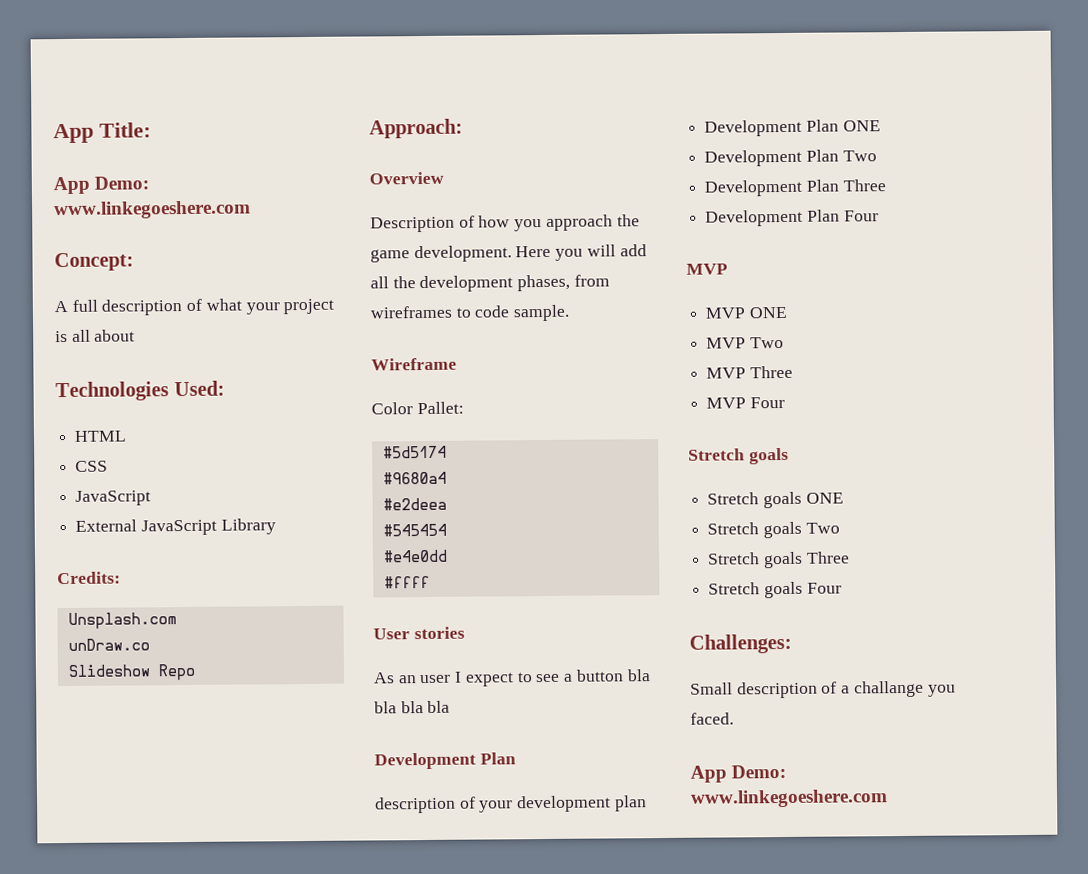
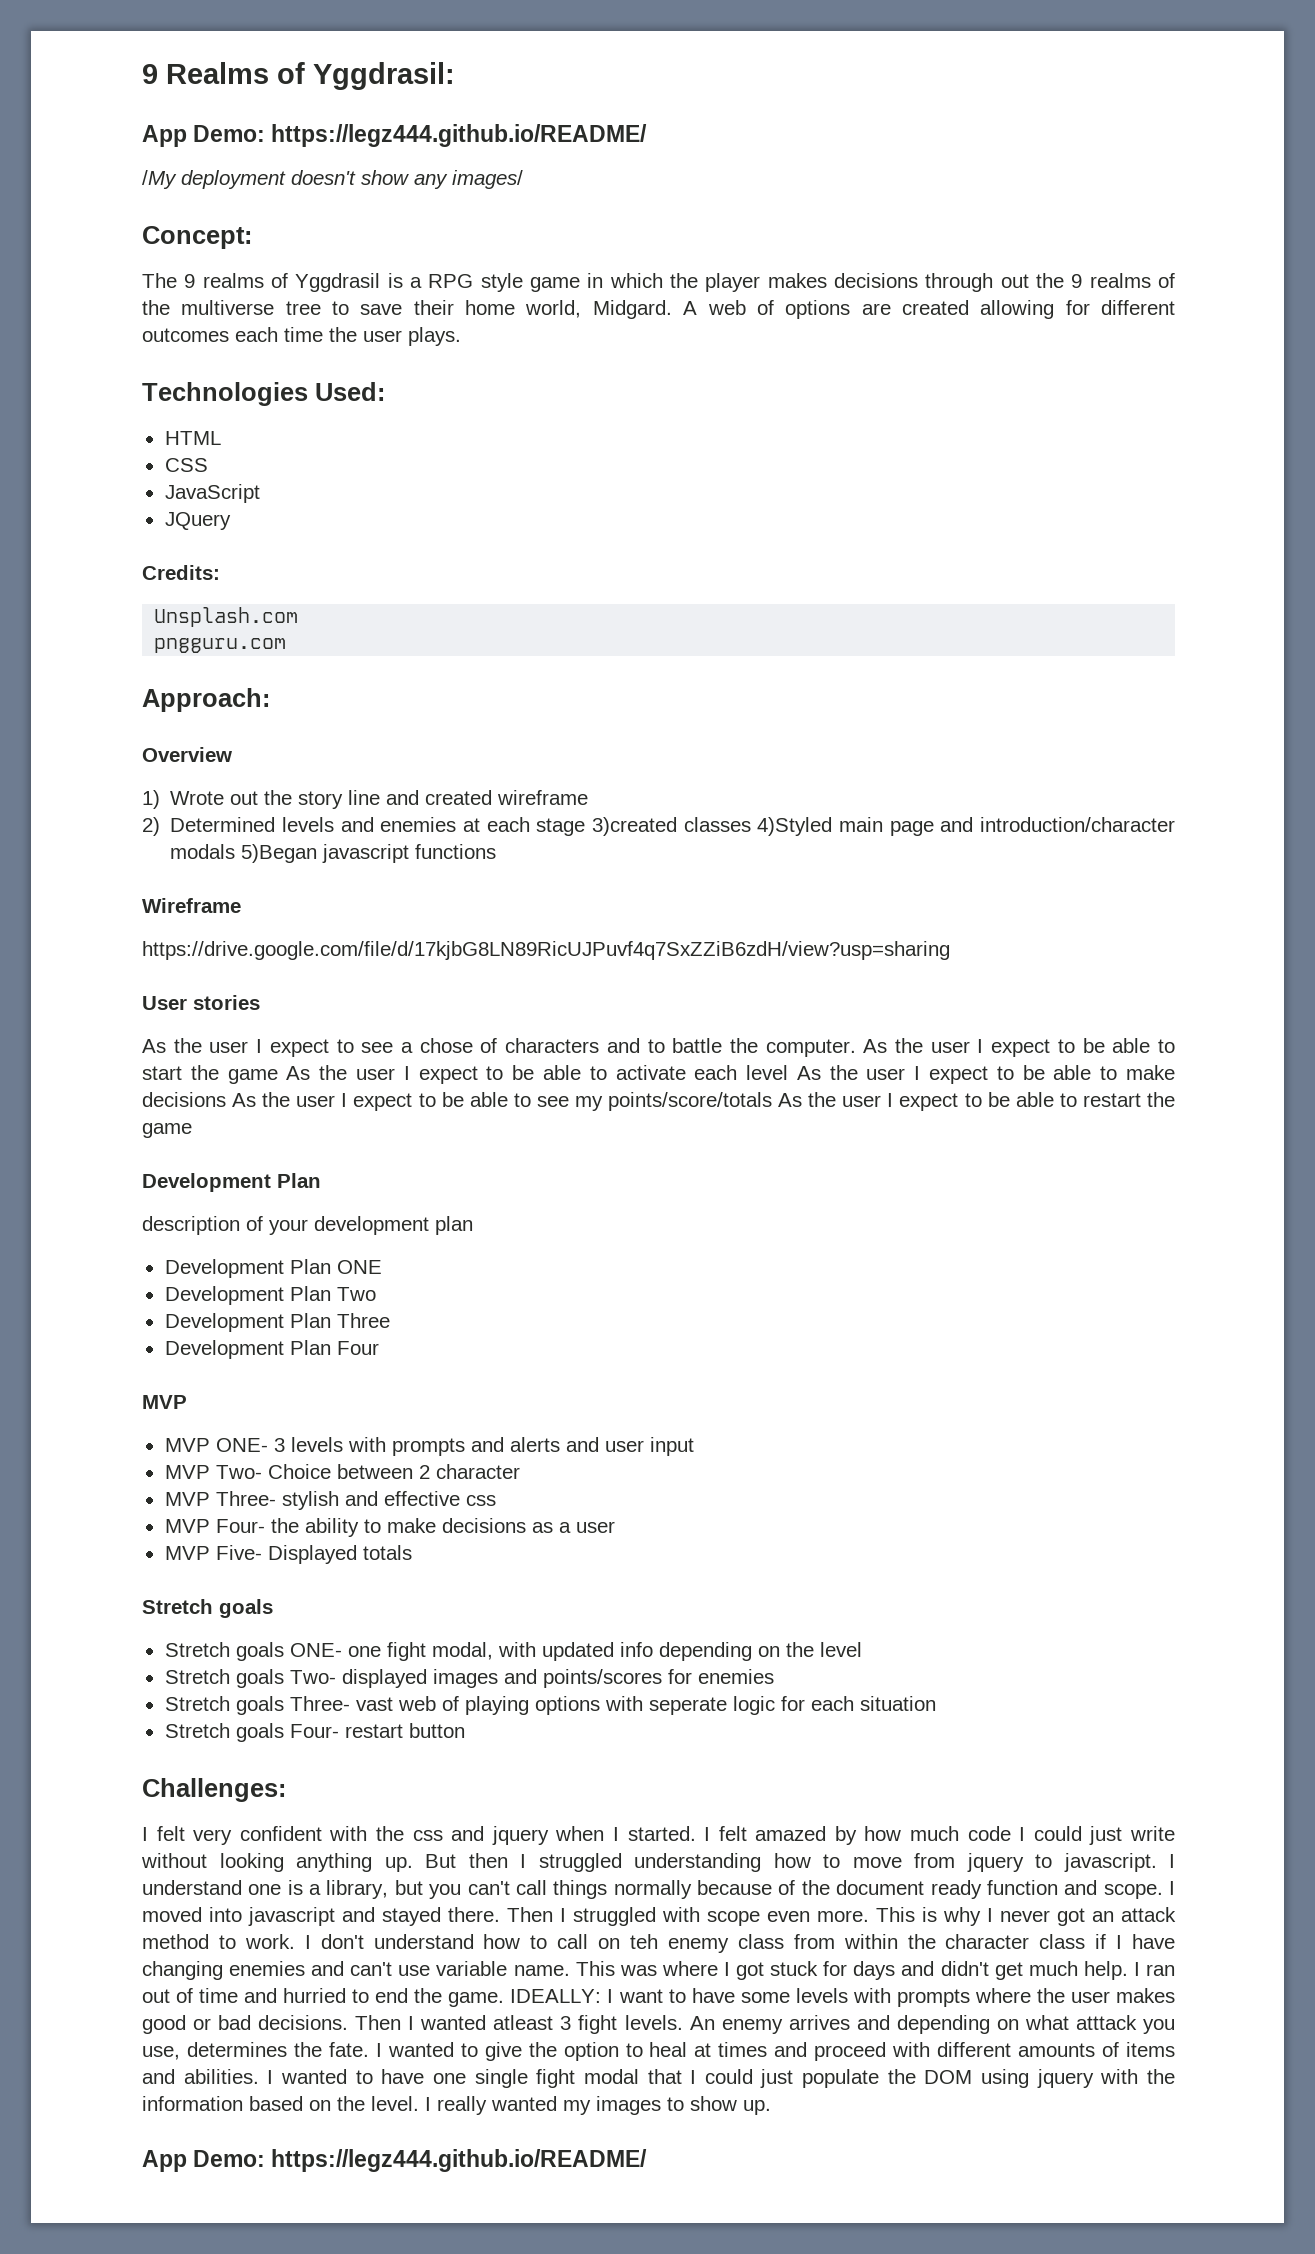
[53,122,151,144] [53,176,150,195] [54,200,251,220] [54,252,134,272] [54,298,335,316] [55,329,136,343] App Title: // App Demo: www.linkegoeshere.com // Concept: // A full description of what your project is all about -> [142,62,455,90] [142,124,648,147] [142,170,523,189] [142,226,252,249] [142,273,1176,292] [142,300,1176,319] [142,327,461,346] 9 Realms of Yggdrasil: // App Demo: https://legz444.github.io/README/ // /My deployment doesn't show any images/ // Concept: // The 9 realms of Yggdrasil is a RPG style game in which the player makes decisions through out the 9 realms of the multiverse tree to save their home world, Midgard. A web of options are created allowing for different outcomes each time the user plays.
[75,518,276,536] External JavaScript Library -> [164,512,231,530] JQuery
[67,638,150,651] [67,663,196,681] unDraw.co // Slideshow Repo -> [154,638,287,653] pngguru.com
[370,214,640,233] [370,244,647,263] [370,274,610,293] [370,304,571,322] [371,357,457,371] [371,401,464,415] [382,445,447,459] [382,471,447,485] [382,497,447,511] [382,523,447,537] [382,549,448,563] [383,575,430,589] Description of how you approach the game development. Here you will add all the development phases, from wireframes to code sample. // Wireframe // Color Pallet: // #5d5174 // #9680a4 // #e2deea // #545454 // #e4e0dd // #ffff -> [142,790,589,809] [142,817,1175,836] [170,844,497,863] [142,898,241,913] [142,941,950,960] 1) Wrote out the story line and created wireframe // 2) Determined levels and enemies at each stage 3)created classes 4)Styled main page and introduction/character modals 5)Began javascript functions // Wireframe // https://drive.google.com/file/d/17kjbG8LN89RicUJPuvf4q7SxZZiB6zdH/view?usp=sharing
[397,675,417,684] an -> [173,1038,202,1053] the
[575,669,651,682] [374,700,451,714] button bla bla bla bla -> [419,1038,1176,1057] [142,1065,1175,1084] [142,1092,1175,1111] [142,1123,192,1138] chose of characters and to battle the computer. As the user I expect to be able to start the game As the user I expect to be able to activate each level As the user I expect to be able to make decisions As the user I expect to be able to see my points/score/totals As the user I expect to be able to restart the game
[748,306,788,319] [706,336,784,349] [706,365,793,379] [706,396,785,409] [688,447,789,465] [707,491,844,509] [707,521,840,539] [707,551,850,569] [708,581,842,599] [689,633,792,654] [690,680,956,699] [690,712,734,725] [690,764,787,783] [690,789,888,808] ONE // MVP Two // MVP Three // MVP Four // Stretch goals // Stretch goals ONE // Stretch goals Two // Stretch goals Three // Stretch goals Four // Challenges: // Small description of a challange you faced. // App Demo: www.linkegoeshere.com -> [215,1437,694,1456] [164,1464,520,1479] [164,1491,496,1510] [164,1518,615,1537] [164,1545,412,1564] [142,1599,273,1618] [164,1642,862,1661] [164,1669,774,1688] [164,1696,936,1715] [164,1723,465,1742] [142,1778,286,1802] [142,1826,1176,1845] [141,1853,1175,1872] [142,1880,1175,1899] [142,1907,1176,1926] [142,1934,1175,1953] [142,1961,1175,1980] [142,1988,1175,2007] [142,2015,1175,2034] [142,2042,1176,2061] [142,2069,1175,2088] [142,2096,771,2115] [142,2149,648,2172] ONE- 3 levels with prompts and alerts and user input // MVP Two- Choice between 2 character // MVP Three- stylish and effective css // MVP Four- the ability to make decisions as a user // MVP Five- Displayed totals // Stretch goals // Stretch goals ONE- one fight modal, with updated info depending on the level // Stretch goals Two- displayed images and points/scores for enemies // Stretch goals Three- vast web of playing options with seperate logic for each situation // Stretch goals Four- restart button // Challenges: // I felt very confident with the css and jquery when I started. I felt amazed by how much code I could just write without looking anything up. But then I struggled understanding how to move from jquery to javascript. I understand one is a library, but you can't call things normally because of the document ready function and scope. I moved into javascript and stayed there. Then I struggled with scope even more. This is why I never got an attack method to work. I don't understand how to call on teh enemy class from within the character class if I have changing enemies and can't use variable name. This was where I got stuck for days and didn't get much help. I ran out of time and hurried to end the game. IDEALLY: I want to have some levels with prompts where the user makes good or bad decisions. Then I wanted atleast 3 fight levels. An enemy arrives and depending on what atttack you use, determines the fate. I wanted to give the option to heal at times and proceed with different amounts of items and abilities. I wanted to have one single fight modal that I could just populate the DOM using jquery with the information based on the level. I really wanted my images to show up. // App Demo: https://legz444.github.io/README/

